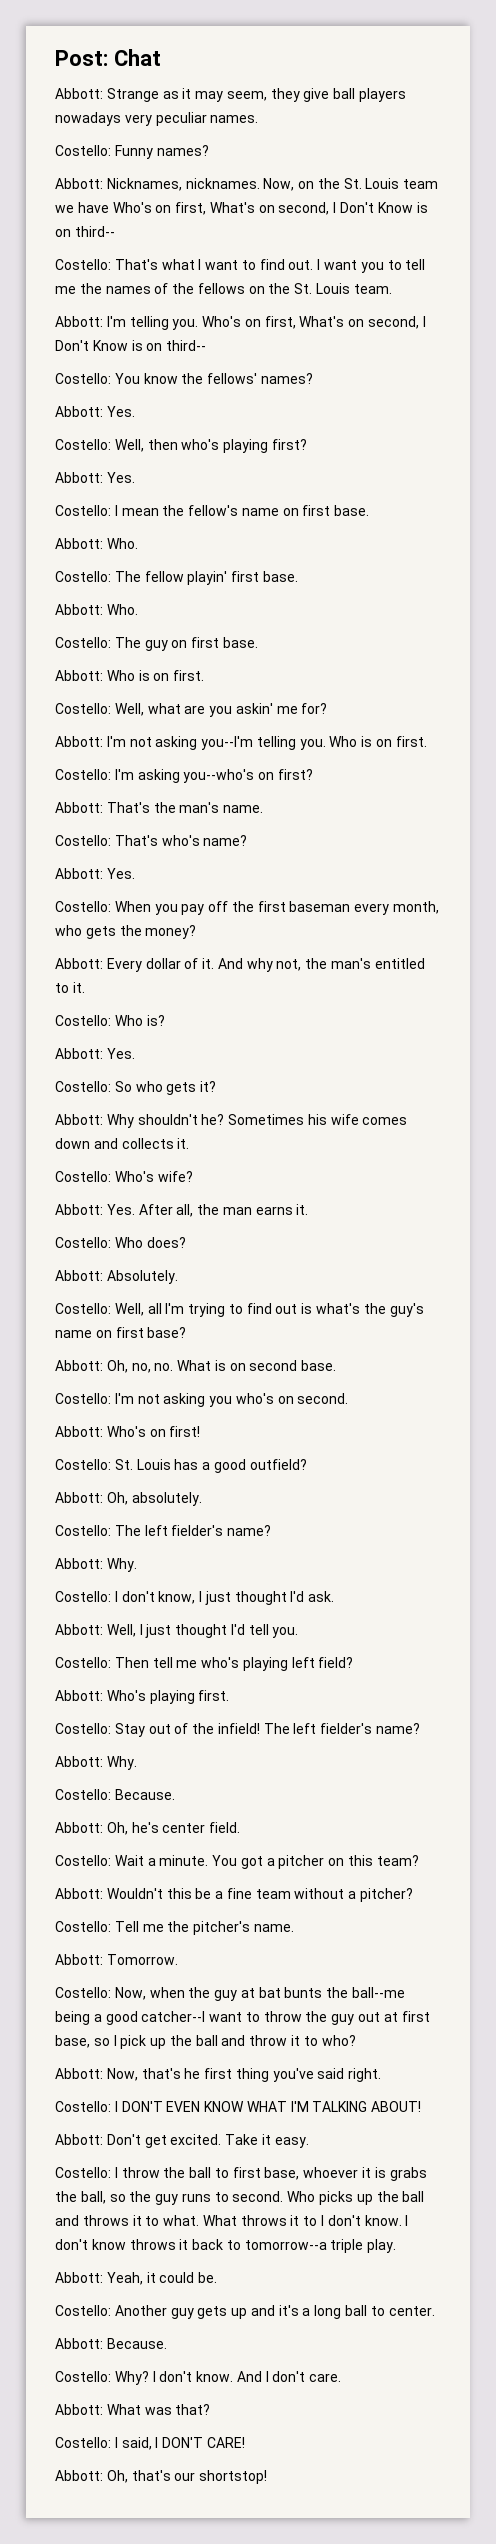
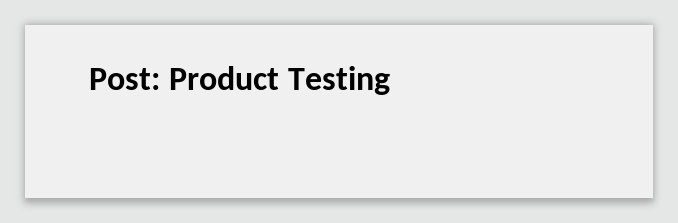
[113,49,161,66] [55,88,407,102] [55,112,259,126] [55,145,209,159] [55,178,439,191] [55,202,428,215] [55,226,115,237] [55,259,426,273] [55,283,392,294] [55,316,426,330] [55,340,207,351] [55,373,313,384] [55,406,135,417] [55,439,307,453] [55,472,135,483] [55,505,370,516] [55,538,138,549] [55,571,298,585] [55,604,138,615] [55,637,258,651] [55,670,205,681] [55,703,328,717] [55,736,427,750] [55,769,313,783] [55,802,264,813] [55,835,248,846] [55,868,135,879] [55,901,440,915] [55,925,197,939] [55,958,425,972] [55,982,85,993] [55,1015,165,1026] [55,1048,135,1059] [55,1081,217,1095] [55,1114,408,1128] [55,1138,190,1149] [55,1171,193,1182] [55,1204,309,1217] [55,1237,186,1248] [55,1270,178,1284] [55,1303,424,1317] [55,1327,187,1338] [55,1360,337,1373] [55,1393,349,1407] [55,1426,201,1437] [55,1459,307,1473] [55,1492,202,1506] [55,1525,272,1536] [55,1558,137,1572] [55,1591,335,1605] [55,1624,299,1638] [55,1657,354,1671] [55,1690,230,1704] [55,1723,421,1737] [55,1756,137,1770] [55,1789,175,1800] [55,1822,241,1835] [55,1855,419,1869] [55,1888,414,1902] [55,1921,294,1935] [55,1954,178,1965] [55,1987,406,2001] [55,2011,430,2025] [55,2035,356,2049] [55,2068,382,2082] [55,2101,422,2112] [55,2134,309,2148] [55,2167,427,2181] [55,2191,425,2205] [55,2215,409,2226] [55,2239,397,2253] [55,2272,218,2285] [55,2305,435,2319] [55,2338,167,2349] [55,2371,342,2385] [55,2404,211,2415] [55,2437,245,2450] [55,2470,268,2484] Chat // Abbott: Strange as it may seem, they give ball players nowadays very peculiar names. // Costello: Funny names? // Abbott: Nicknames, nicknames. Now, on the St. Louis team we have Who's on first, What's on second, I Don't Know is on third-- // Costello: That's what I want to find out. I want you to tell me the names of the fellows on the St. Louis team. // Abbott: I'm telling you. Who's on first, What's on second, I Don't Know is on third-- // Costello: You know the fellows' names? // Abbott: Yes. // Costello: Well, then who's playing first? // Abbott: Yes. // Costello: I mean the fellow's name on first base. // Abbott: Who. // Costello: The fellow playin' first base. // Abbott: Who. // Costello: The guy on first base. // Abbott: Who is on first. // Costello: Well, what are you askin' me for? // Abbott: I'm not asking you--I'm telling you. Who is on first. // Costello: I'm asking you--who's on first? // Abbott: That's the man's name. // Costello: That's who's name? // Abbott: Yes. // Costello: When you pay off the first baseman every month, who gets the money? // Abbott: Every dollar of it. And why not, the man's entitled to it. // Costello: Who is? // Abbott: Yes. // Costello: So who gets it? // Abbott: Why shouldn't he? Sometimes his wife comes down and collects it. // Costello: Who's wife? // Abbott: Yes. After all, the man earns it. // Costello: Who does? // Abbott: Absolutely. // Costello: Well, all I'm trying to find out is what's the guy's name on first base? // Abbott: Oh, no, no. What is on second base. // Costello: I'm not asking you who's on second. // Abbott: Who's on first! // Costello: St. Louis has a good outfield? // Abbott: Oh, absolutely. // Costello: The left fielder's name? // Abbott: Why. // Costello: I don't know, I just thought I'd ask. // Abbott: Well, I just thought I'd tell you. // Costello: Then tell me who's playing left field? // Abbott: Who's playing first. // Costello: Stay out of the infield! The left fielder's name? // Abbott: Why. // Costello: Because. // Abbott: Oh, he's center field. // Costello: Wait a minute. You got a pitcher on this team? // Abbott: Wouldn't this be a fine team without a pitcher? // Costello: Tell me the pitcher's name. // Abbott: Tomorrow. // Costello: Now, when the guy at bat bunts the ball--me being a good catcher--I want to throw the guy out at first base, so I pick up the ball and throw it to who? // Abbott: Now, that's he first thing you've said right. // Costello: I DON'T EVEN KNOW WHAT I'M TALKING ABOUT! // Abbott: Don't get excited. Take it easy. // Costello: I throw the ball to first base, whoever it is grabs the ball, so the guy runs to second. Who picks up the ball and throws it to what. What throws it to I don't know. I don't know throws it back to tomorrow--a triple play. // Abbott: Yeah, it could be. // Costello: Another guy gets up and it's a long ball to center. // Abbott: Because. // Costello: Why? I don't know. And I don't care. // Abbott: What was that? // Costello: I said, I DON'T CARE! // Abbott: Oh, that's our shortstop! -> [169,66,391,95] Product Testing

